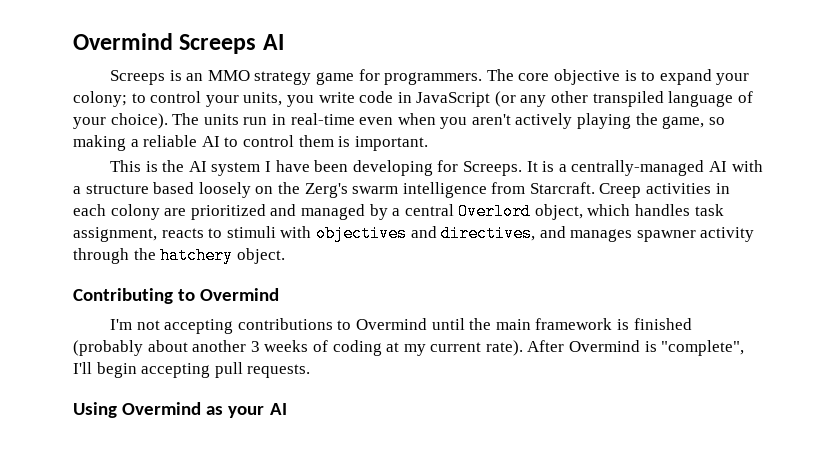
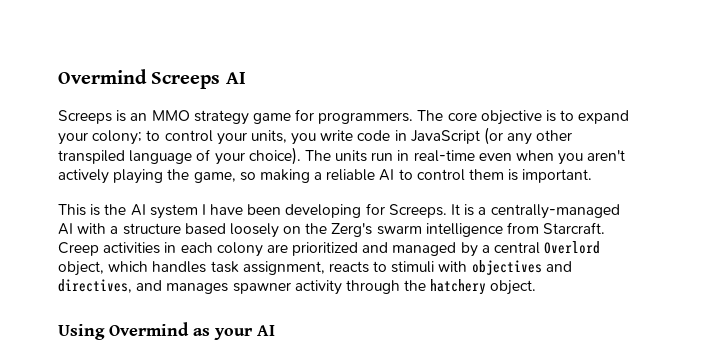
[73,288,280,304] [110,318,692,334] [73,340,745,356] [73,362,311,378] // Contributing to Overmind // I'm not accepting contributions to Overmind until the main framework is finished (probably about another 3 weeks of coding at my current rate). After Overmind is "complete", I'll begin accepting pull requests. -> (537, 287) none

